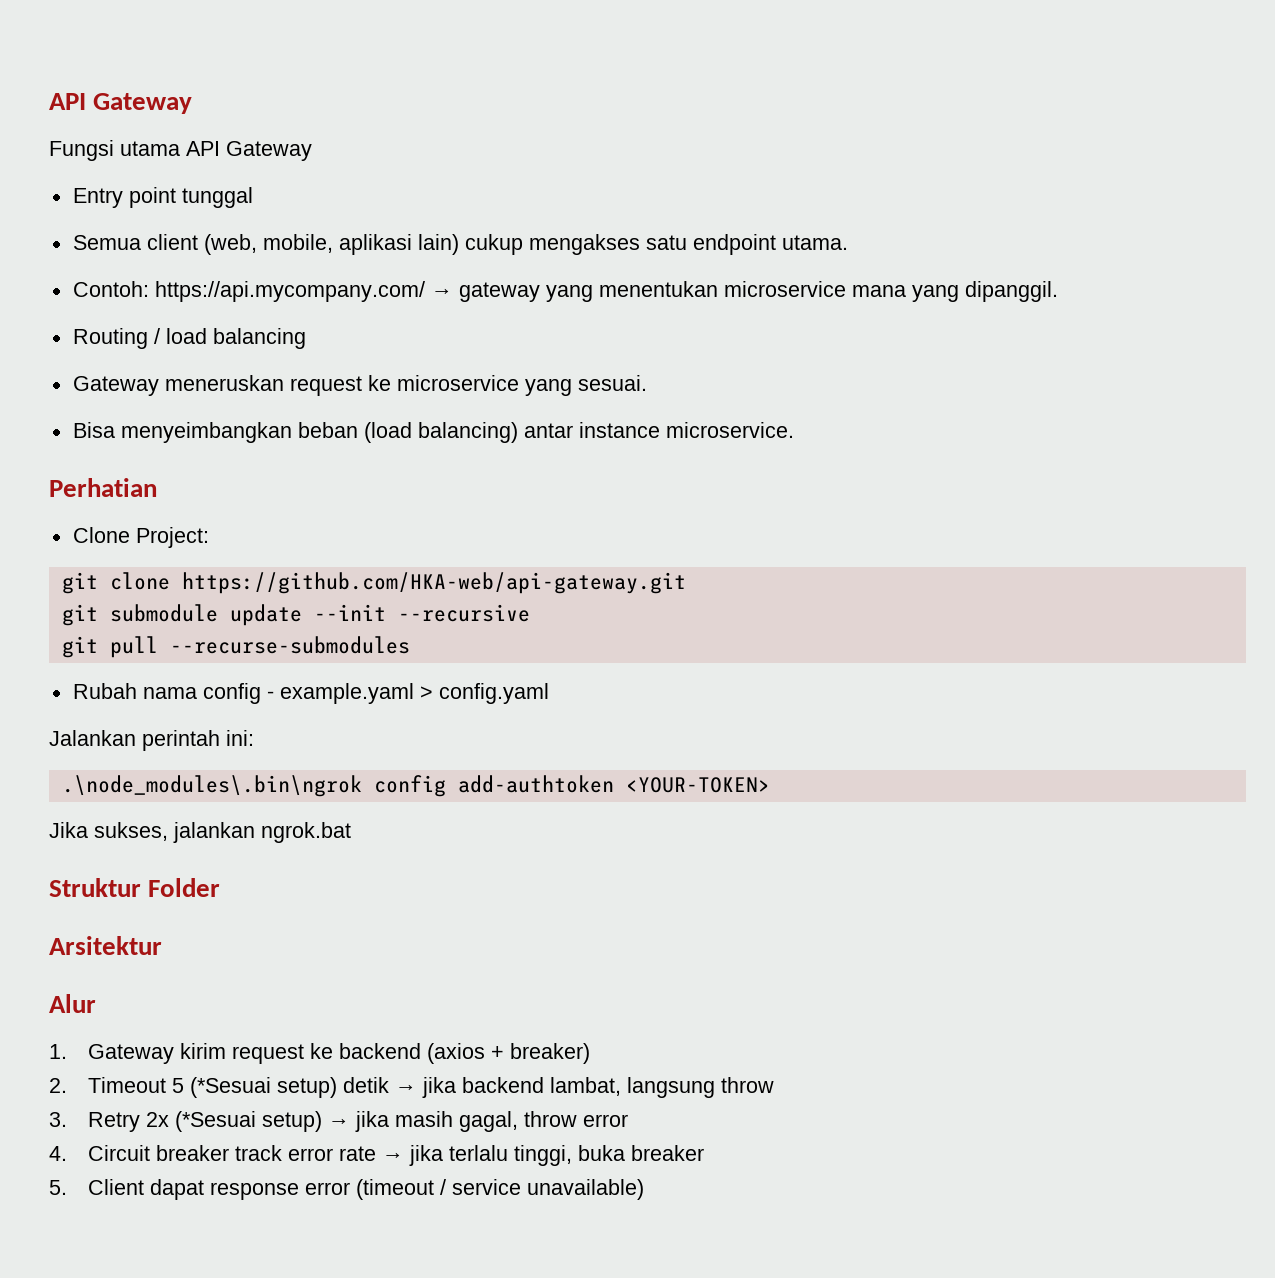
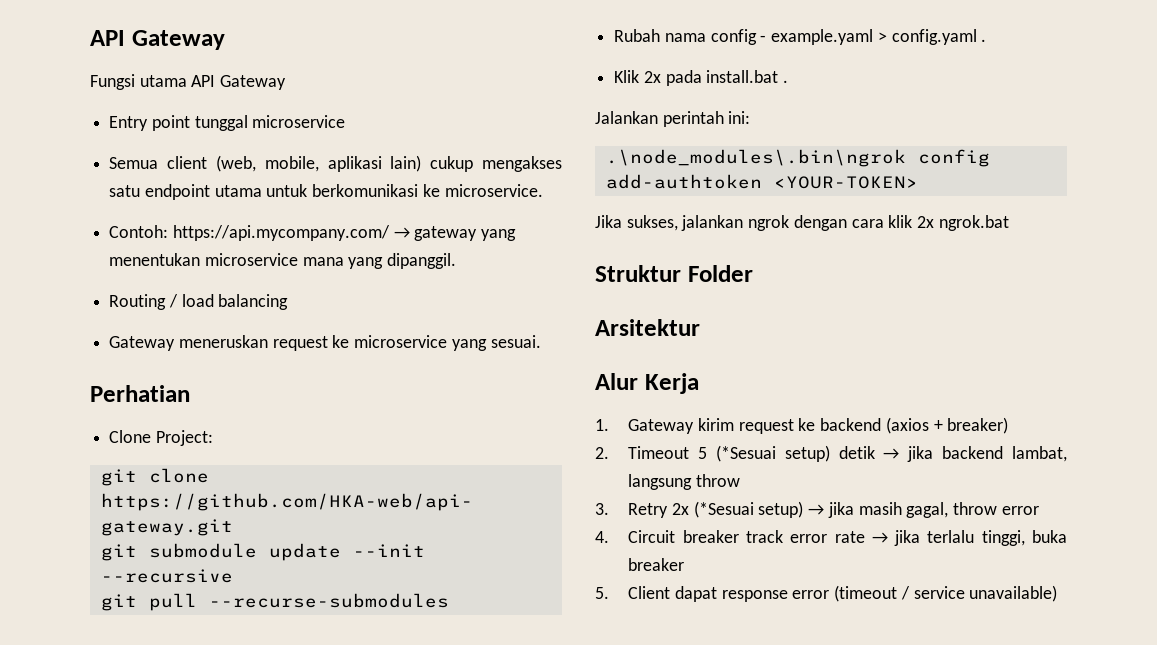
(253, 197) none -> [252,115,346,128] microservice
[781,235,848,250] utama. -> [214,184,543,197] utama untuk berkomunikasi ke microservice.
[72,422,794,443] // Bisa menyeimbangkan beban (load balancing) antar instance microservice. -> (541, 341) none
(549, 693) none -> [981,39,987,42] [614,70,789,86] . // Klik 2x pada install.bat .
(255, 832) none -> [748,215,935,231] ngrok dengan cara klik 2x
(96, 1003) none -> [644,373,699,394] Kerja

